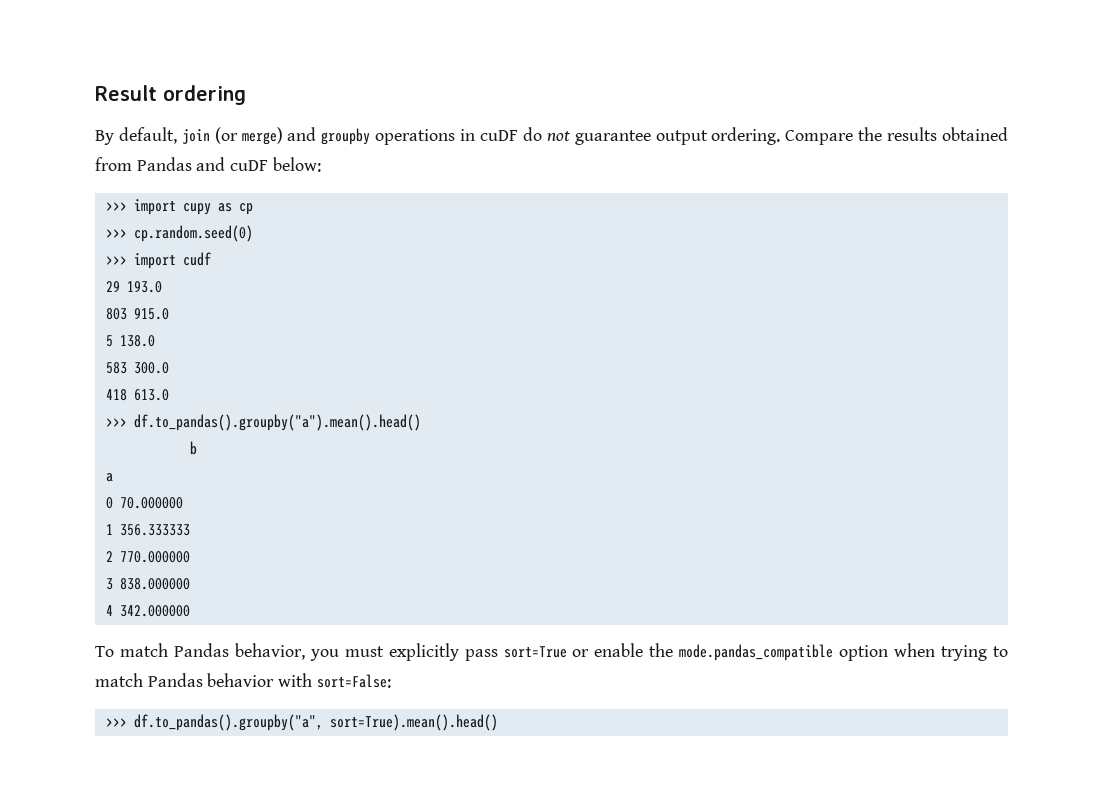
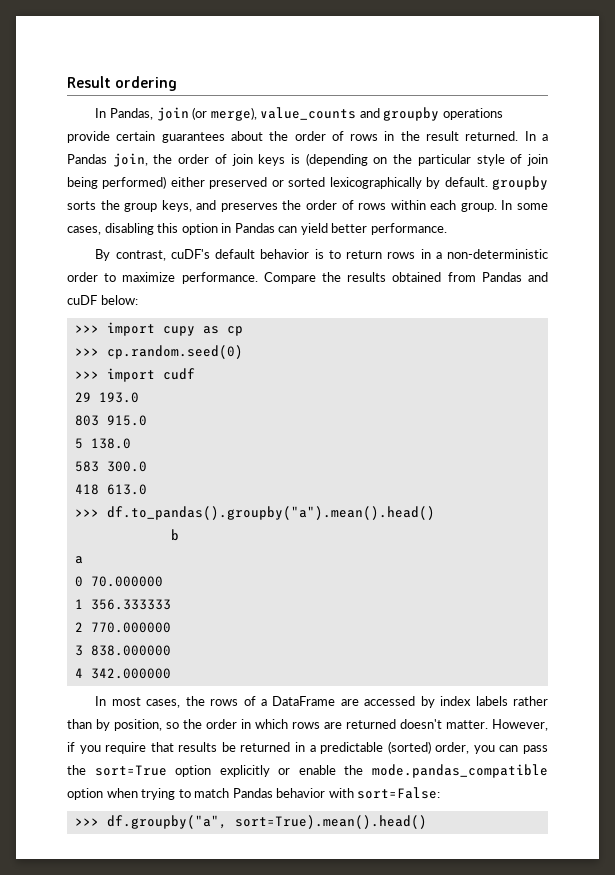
[95,127,781,145] By default, join (or merge) and groupby operations in cuDF do not guarantee output ordering. -> [95,107,503,121] [67,131,549,143] [67,153,549,167] [67,176,549,190] [67,200,548,212] [67,223,447,235] [95,249,549,261] [67,272,258,284] In Pandas, join (or merge), value_counts and groupby operations provide certain guarantees about the order of rows in the result returned. In a Pandas join, the order of join keys is (depending on the particular style of join being performed) either preserved or sorted lexicographically by default. groupby sorts the group keys, and preserves the order of rows within each group. In some cases, disabling this option in Pandas can yield better performance. // By contrast, cuDF's default behavior is to return rows in a non-deterministic order to maximize performance.
[95,643,567,661] To match Pandas behavior, you must explicitly pass sort=True -> [95,696,548,708] [67,719,548,731] [67,741,548,754] [67,765,270,777] In most cases, the rows of a DataFrame are accessed by index labels rather than by position, so the order in which rows are returned doesn't matter. However, if you require that results be returned in a predictable (sorted) order, you can pass the sort=True option explicitly
[133,714,323,731] df.to_pandas().groupby("a", -> [106,815,227,829] df.groupby("a",

